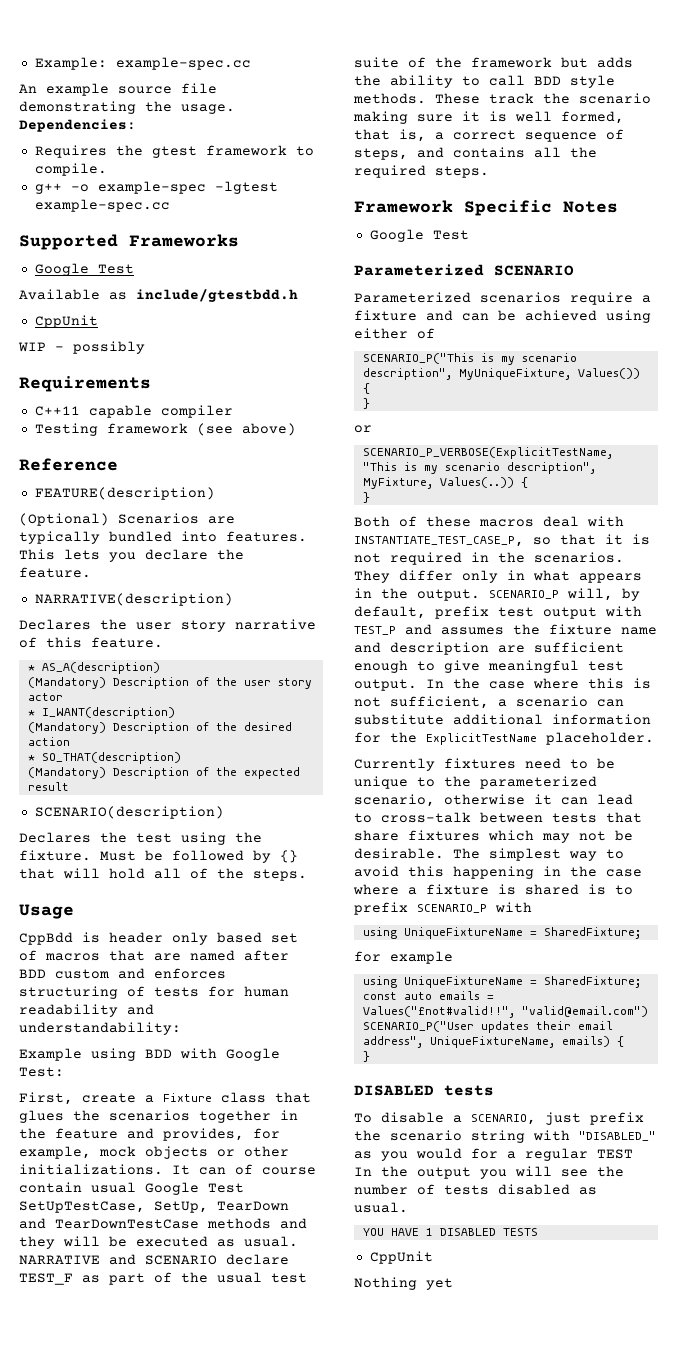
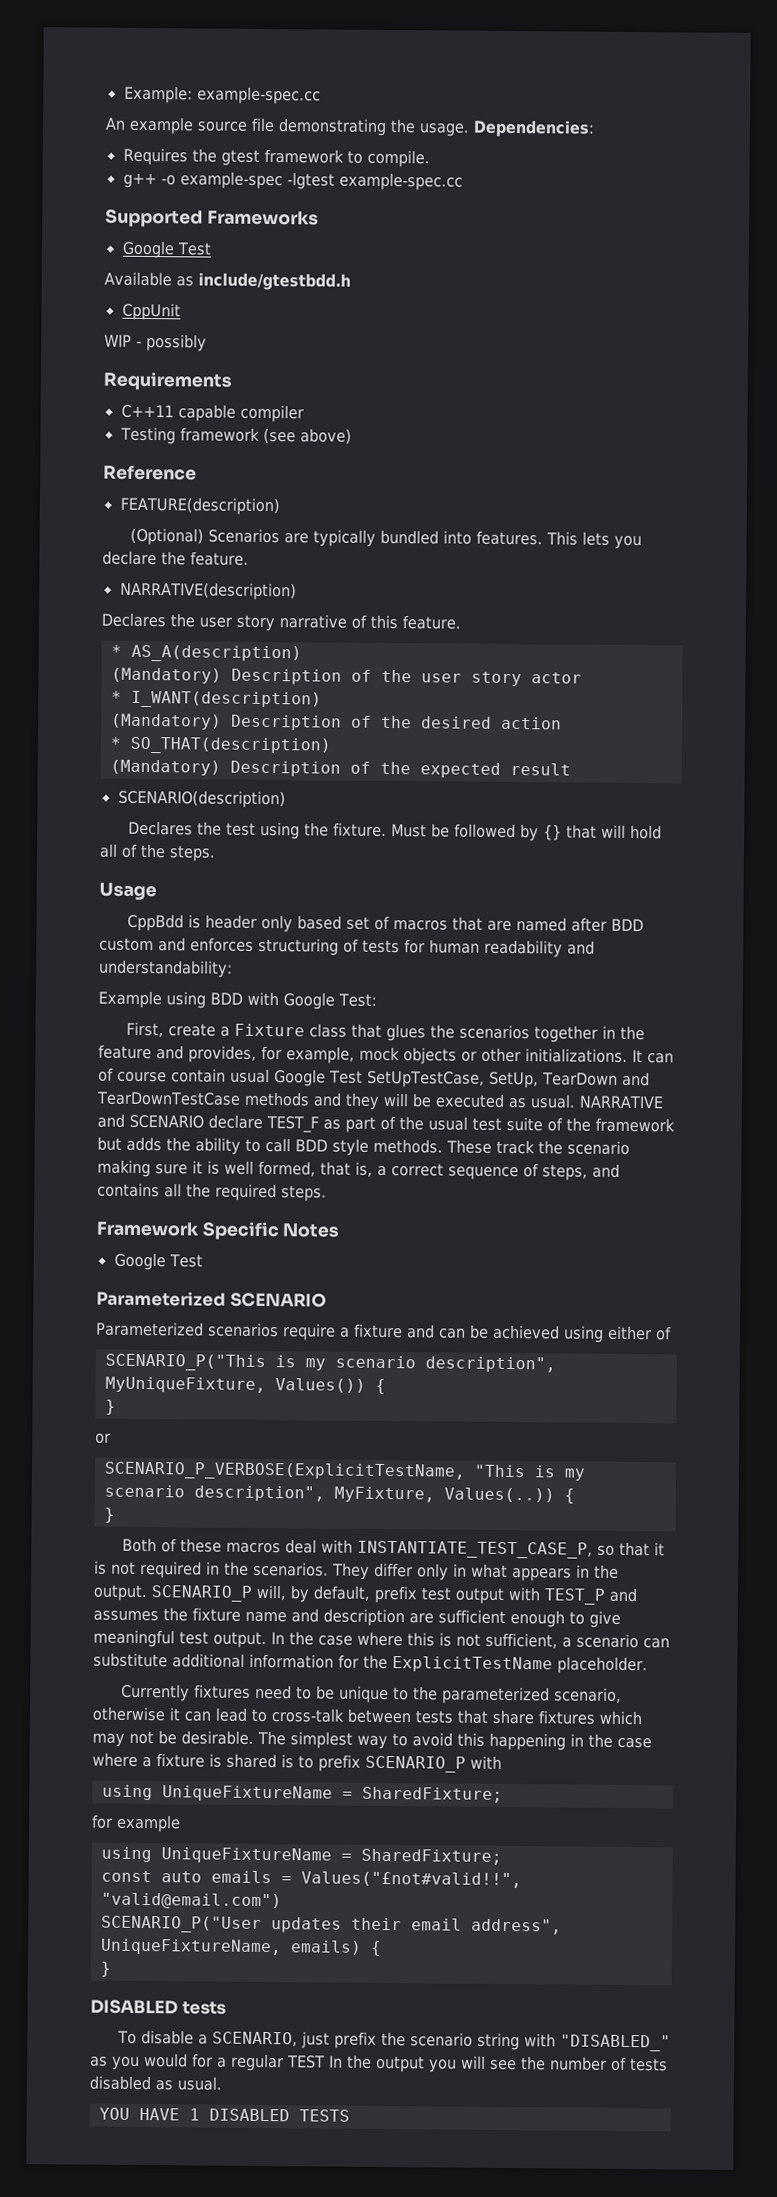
[369,1251,433,1264] [354,1277,453,1290] // CppUnit // Nothing yet -> (350, 2115) none

